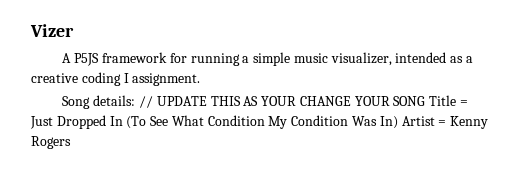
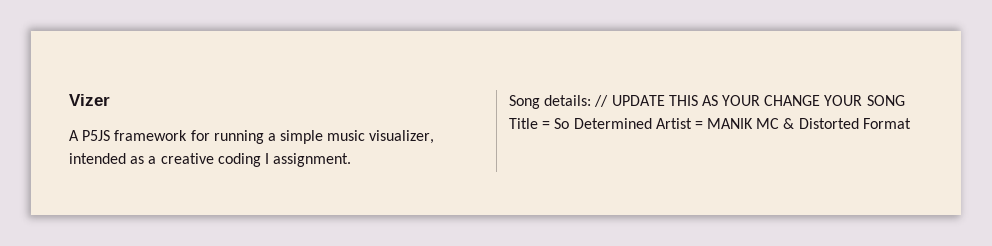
[30,115,489,129] [31,136,71,149] Just Dropped In (To See What Condition My Condition Was In) Artist = Kenny Rogers -> [554,118,911,129] So Determined Artist = MANIK MC & Distorted Format

